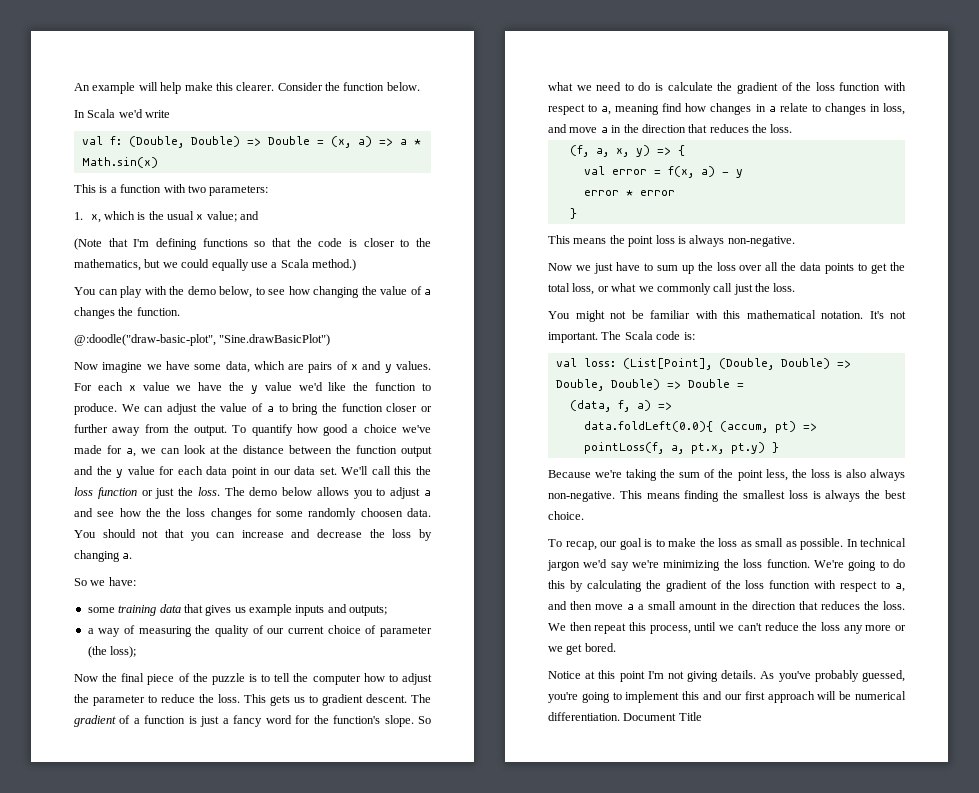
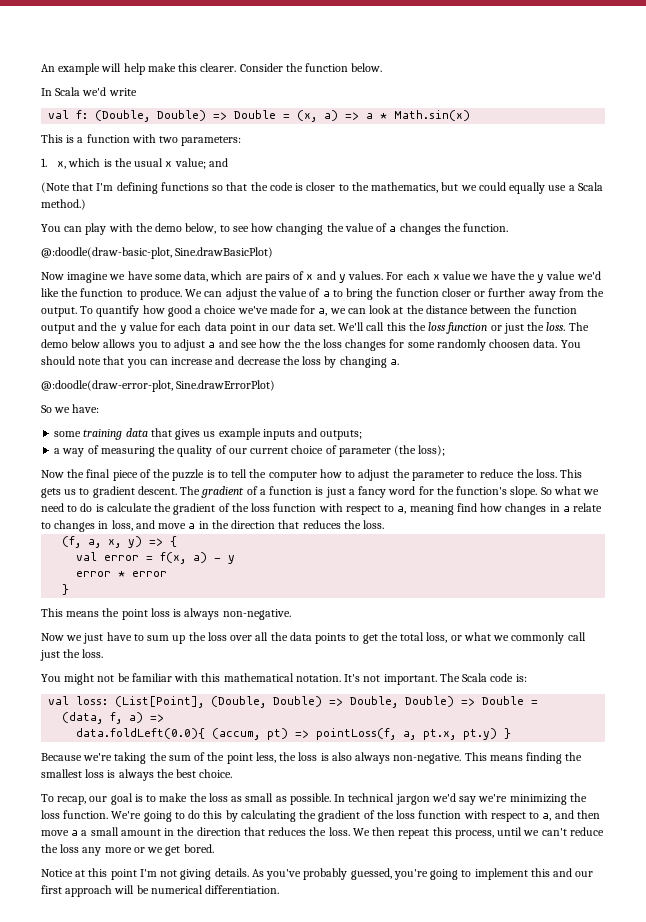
[74,334,331,346] @:doodle("draw-basic-plot", "Sine.drawBasicPlot") -> [41,247,274,259] @:doodle(draw-basic-plot, Sine.drawBasicPlot)
[142,530,159,538] not -> [78,358,102,365] note
(133, 556) none -> [41,380,276,392] // @:doodle(draw-error-plot, Sine.drawErrorPlot)
[623,712,702,721] Document Title -> (280, 889) none

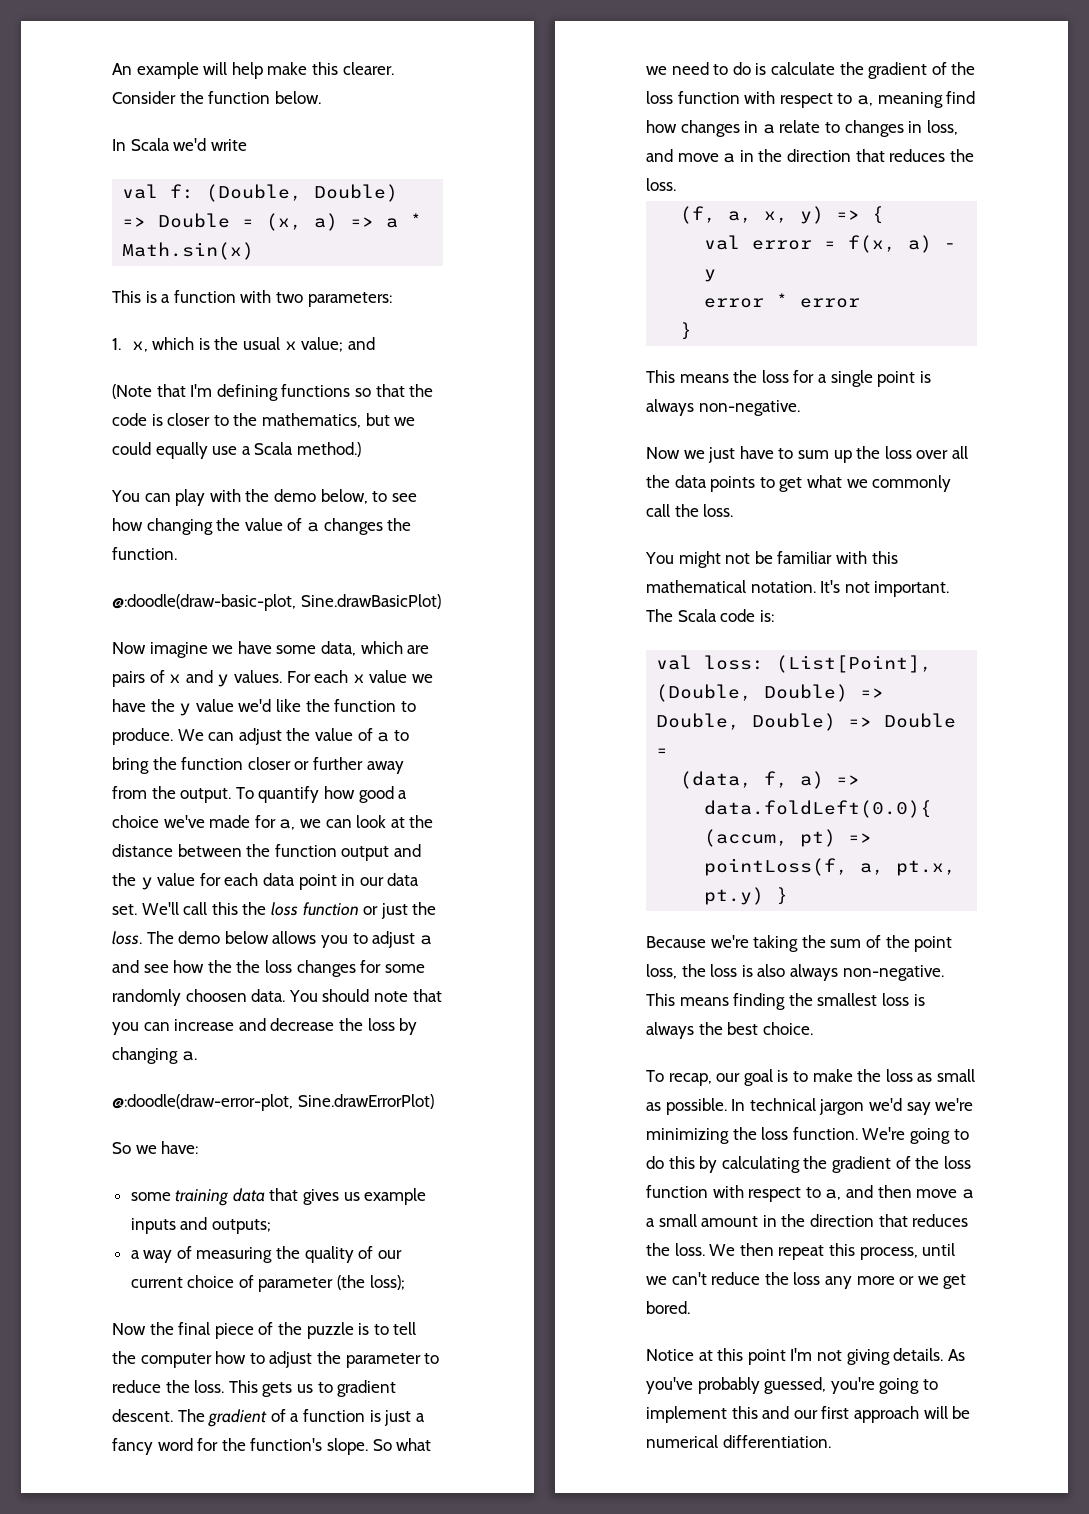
[121,608,170,620] point loss -> [761,370,916,387] loss for a single point
[380,632,462,643] the total loss, or -> (803, 484) none
[40,650,60,661] just -> (670, 510) none
[255,752,276,763] less, -> [646,964,677,979] loss,

